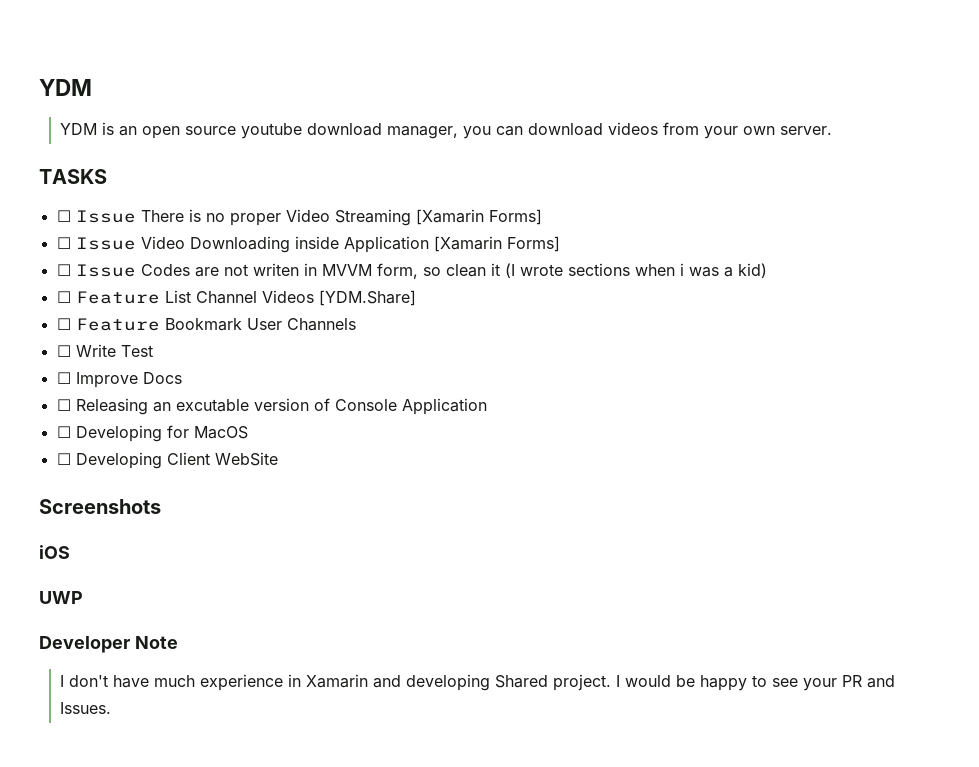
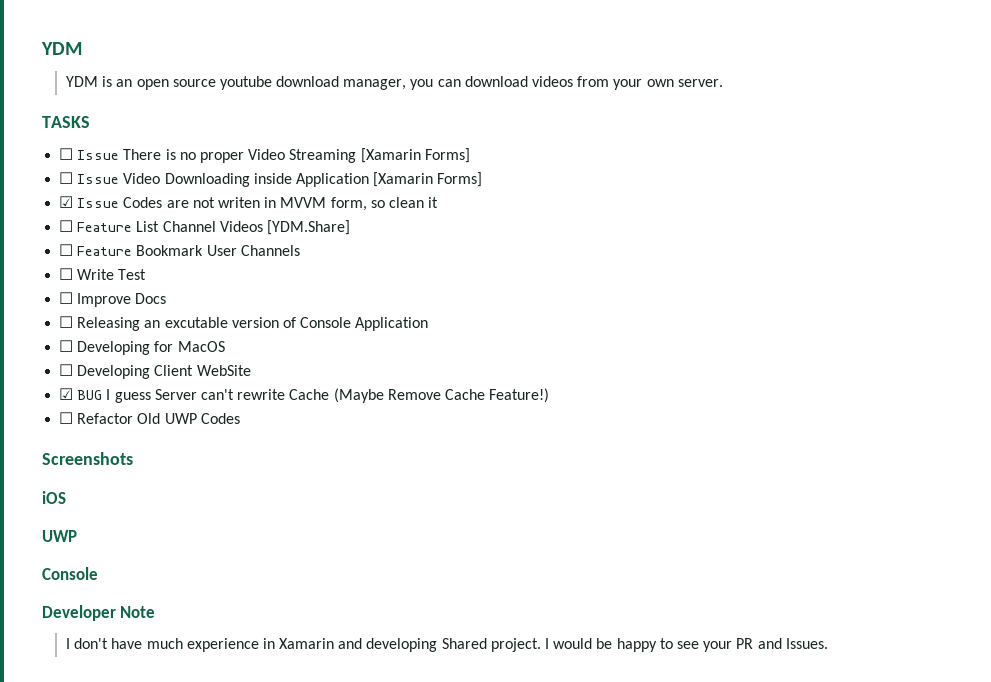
[56,264,71,276] ☐ -> [59,196,74,208] ☑
[504,263,767,278] (I wrote sections when i was a kid) -> (439, 202) none
(278, 459) none -> [59,388,550,403] [59,412,240,424] // ☑ BUG I guess Server can't rewrite Cache (Maybe Remove Cache Feature!) // ☐ Refactor Old UWP Codes
(83, 597) none -> [42,567,98,580] // Console

